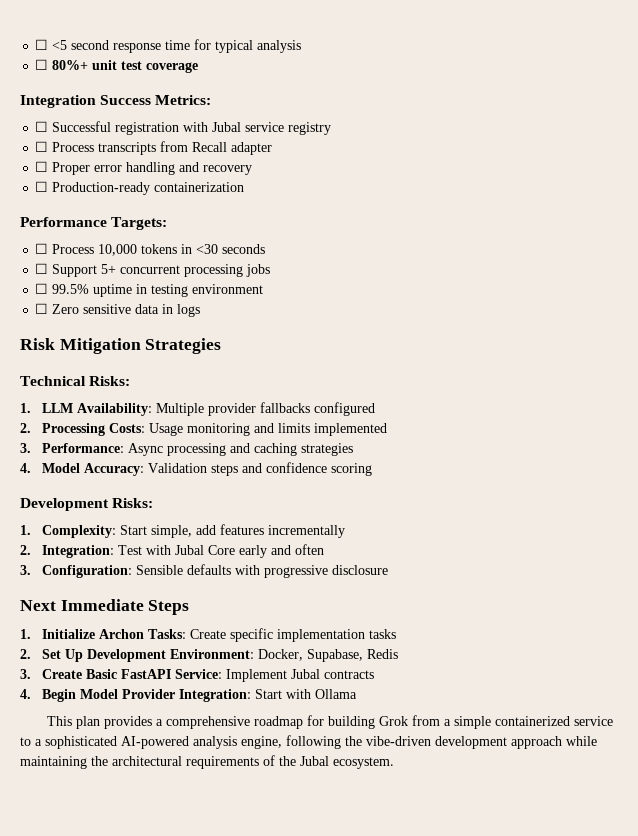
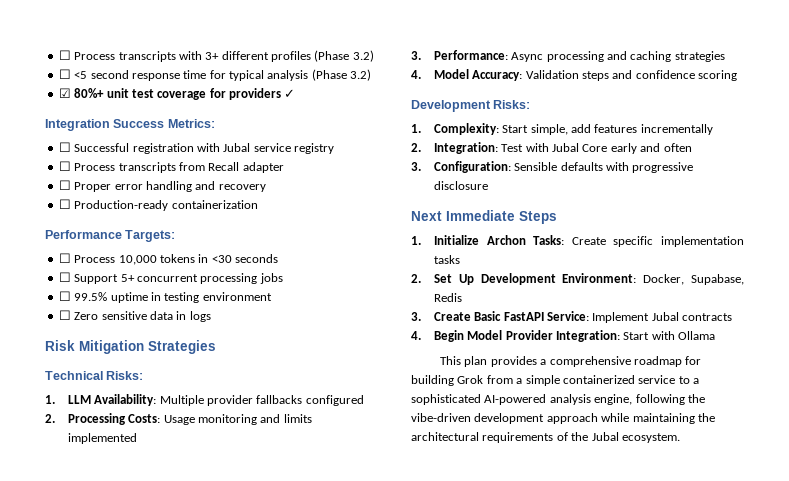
[35,39,49,50] ☐ -> [58,50,374,62] [58,69,71,79] ☐ Process transcripts with 3+ different profiles (Phase 3.2) // ☐
[35,59,49,70] // ☐ -> [311,69,372,81] [58,88,71,98] (Phase 3.2) // ☑
(199, 67) none -> [209,88,296,100] for providers ✓

